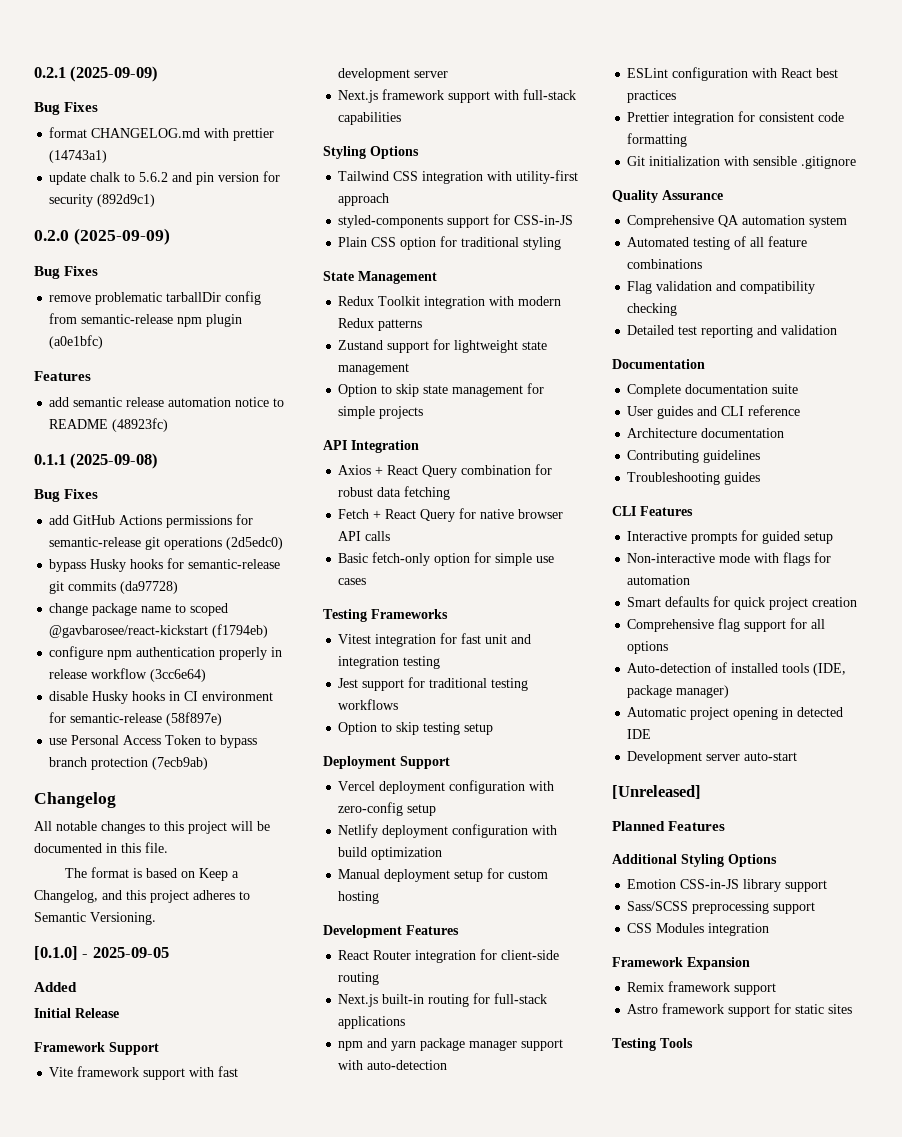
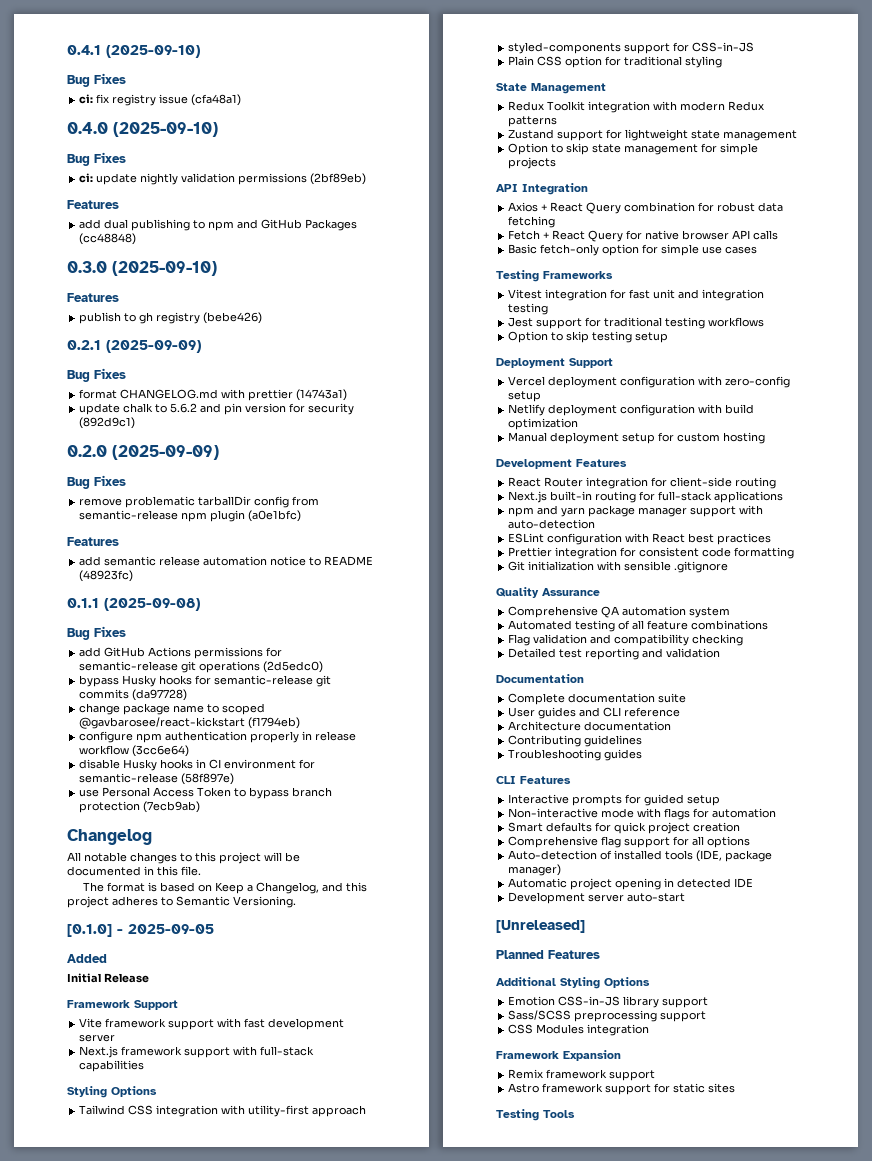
(34, 72) none -> [67,45,200,58] [67,73,126,87] [79,94,242,106] [67,122,218,137] [67,152,126,166] [79,173,367,185] [67,200,119,209] [79,219,358,231] [79,233,137,245] [67,261,217,276] [67,293,119,302] [79,312,263,324] 0.4.1 (2025-09-10) // Bug Fixes // ci: fix registry issue (cfa48a1) // 0.4.0 (2025-09-10) // Bug Fixes // ci: update nightly validation permissions (2bf89eb) // Features // add dual publishing to npm and GitHub Packages (cc48848) // 0.3.0 (2025-09-10) // Features // publish to gh registry (bebe426) //

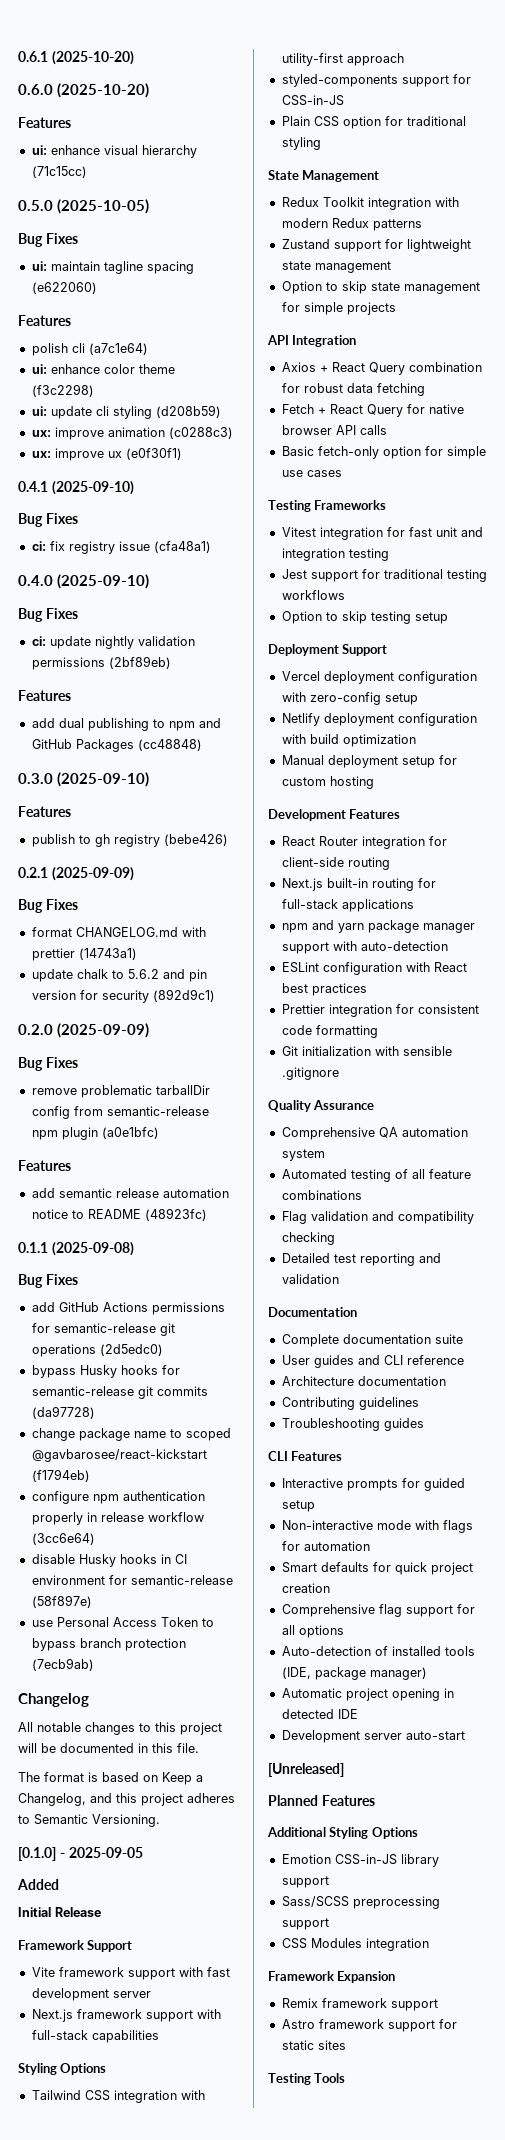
(67, 50) none -> [18,51,134,65] [18,83,149,98] [18,117,71,128] [31,145,197,158] [31,166,87,178] [18,199,149,214] [18,233,78,247] [31,261,194,274] [31,282,97,294] [18,315,71,326] [31,343,148,356] [31,364,175,374] [31,384,94,397] [31,405,221,419] [31,427,233,440] [31,448,182,461] 0.6.1 (2025-10-20) // 0.6.0 (2025-10-20) // Features // ui: enhance visual hierarchy (71c15cc) // 0.5.0 (2025-10-05) // Bug Fixes // ui: maintain tagline spacing (e622060) // Features // polish cli (a7c1e64) // ui: enhance color theme (f3c2298) // ui: update cli styling (d208b59) // ux: improve animation (c0288c3) // ux: improve ux (e0f30f1) //

